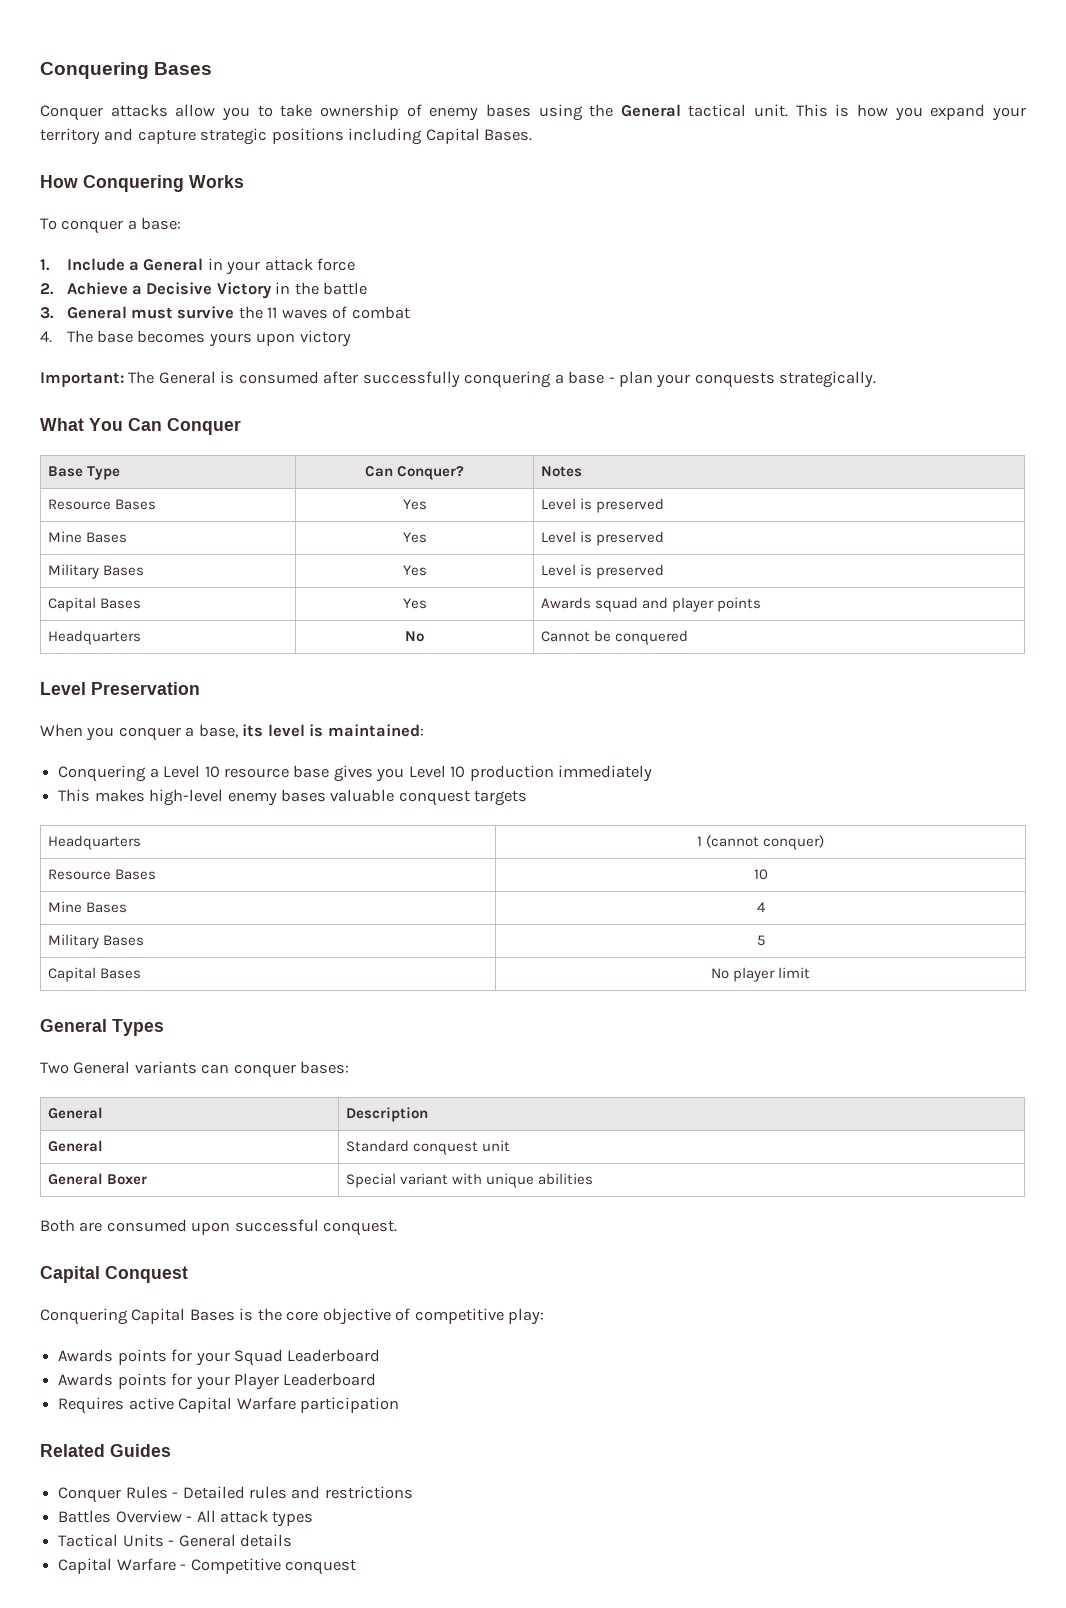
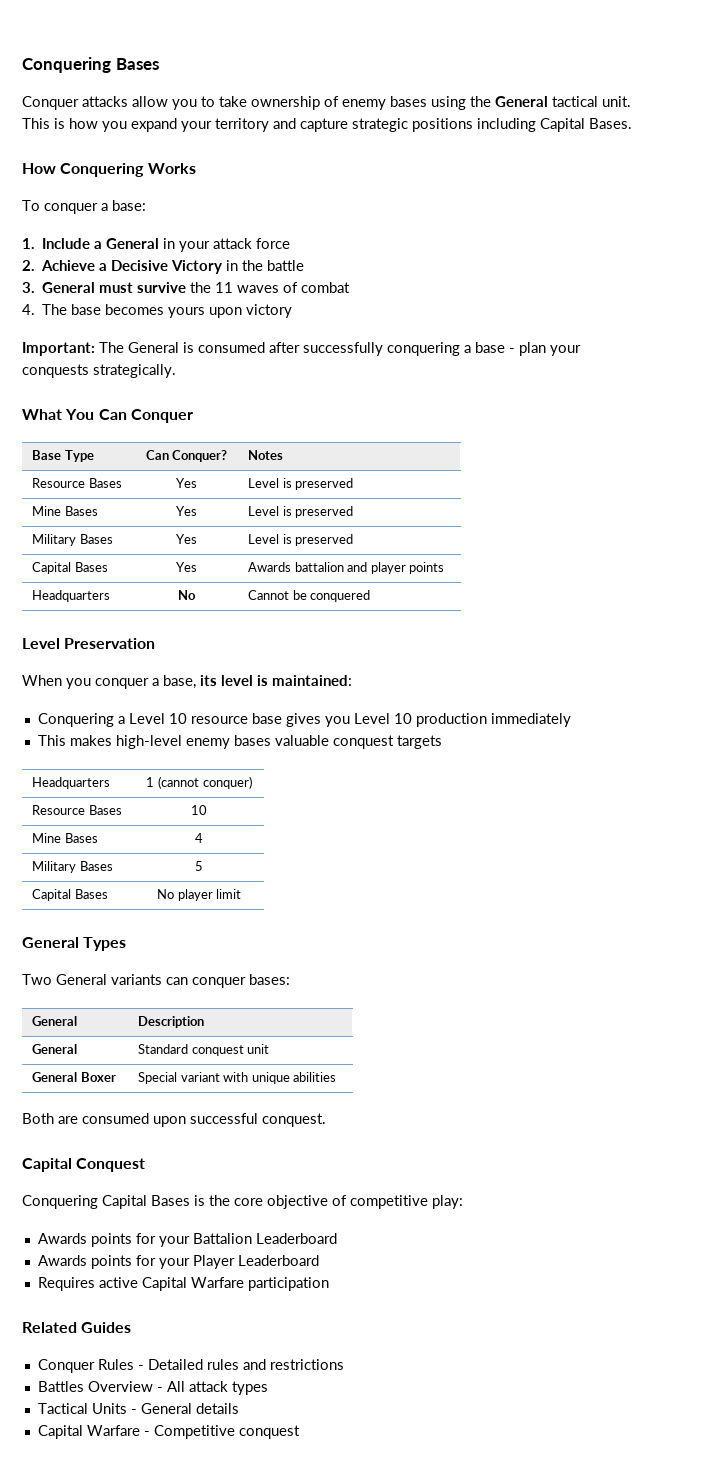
[594,597,638,612] squad -> [294,562,344,572] battalion
[233,1349,283,1366] Squad -> [192,1233,252,1244] Battalion

